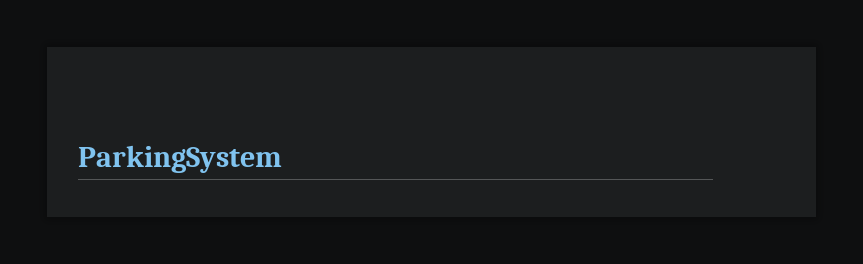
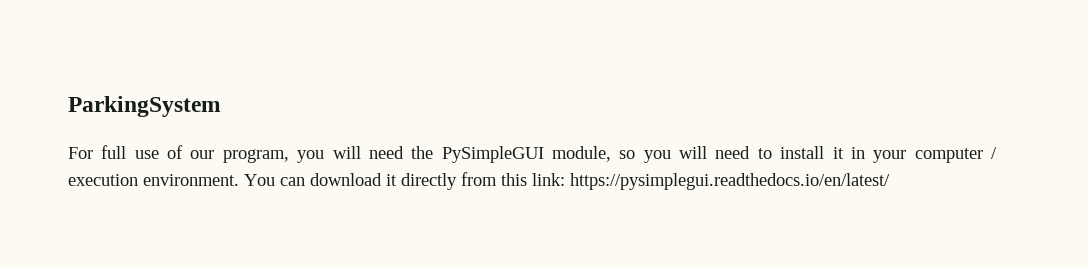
(282, 159) none -> [68,145,998,163] [68,172,890,190] // For full use of our program, you will need the PySimpleGUI module, so you will need to install it in your computer / execution environment. You can download it directly from this link: https://pysimplegui.readthedocs.io/en/latest/

